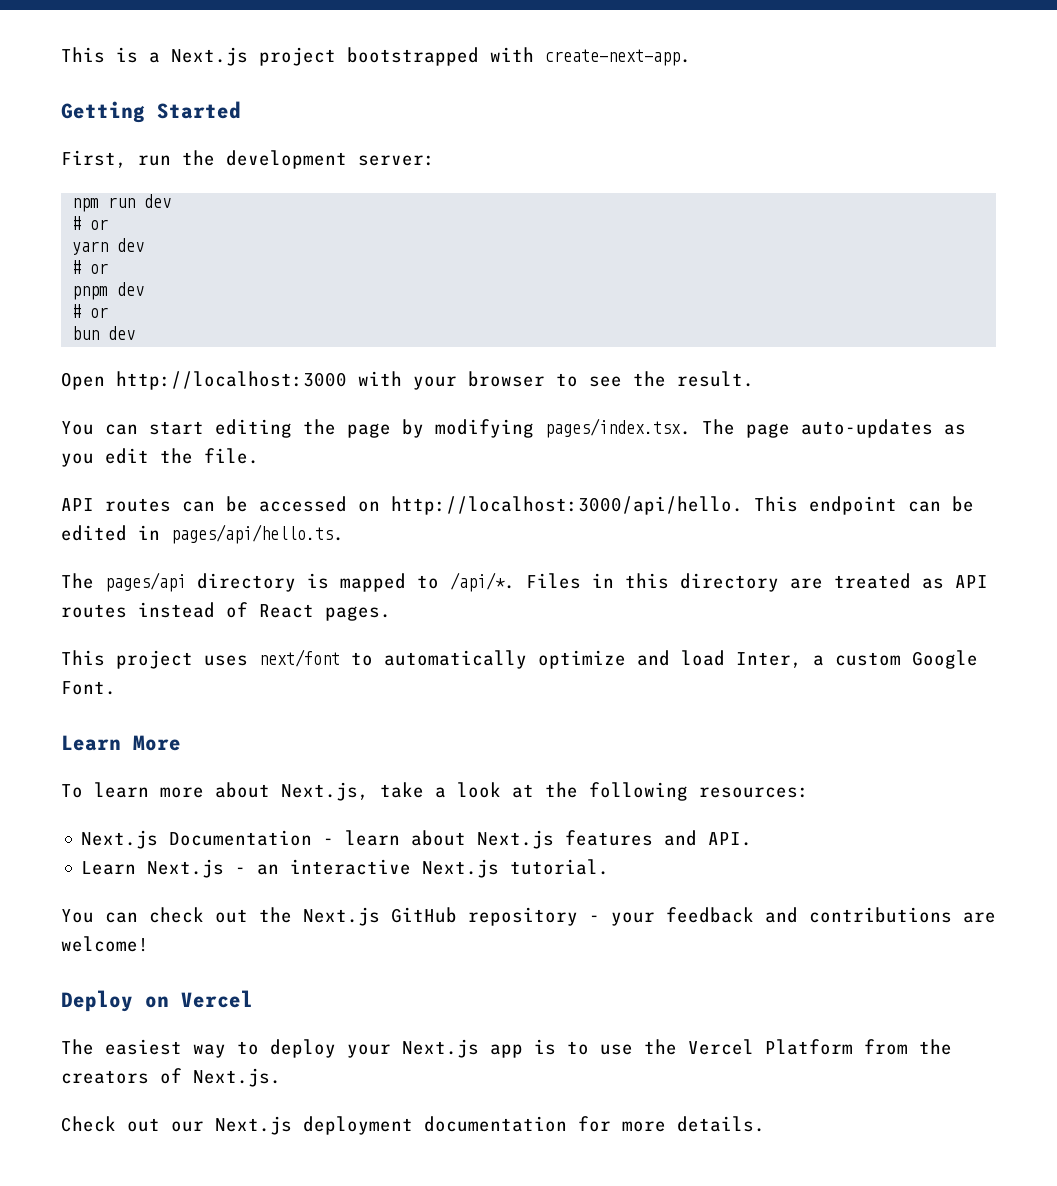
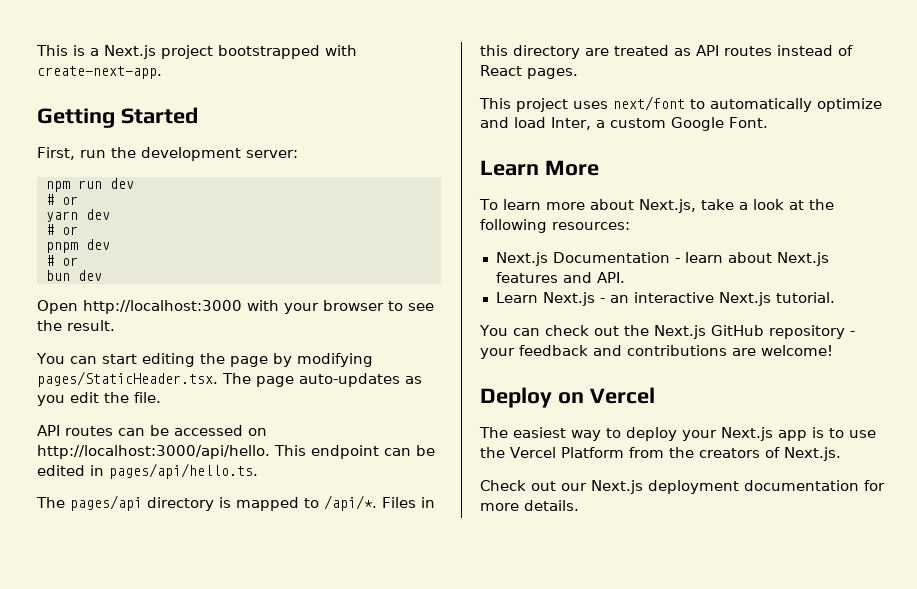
[545,418,691,438] pages/index.tsx. -> [37,371,218,387] pages/StaticHeader.tsx.

